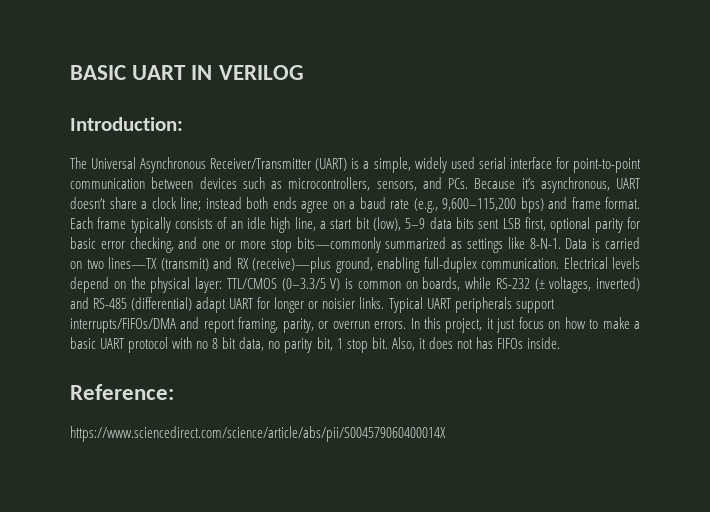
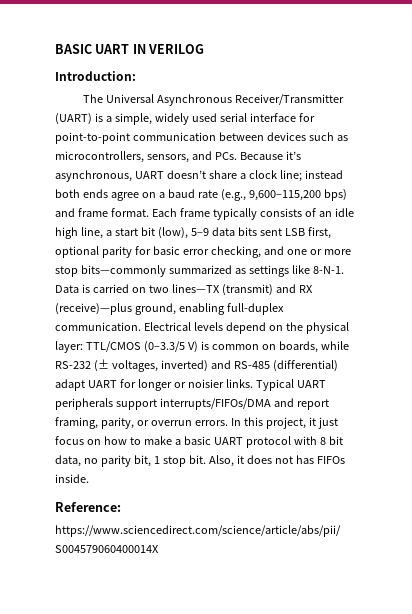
[196,341,209,349] no -> (317, 440) none

